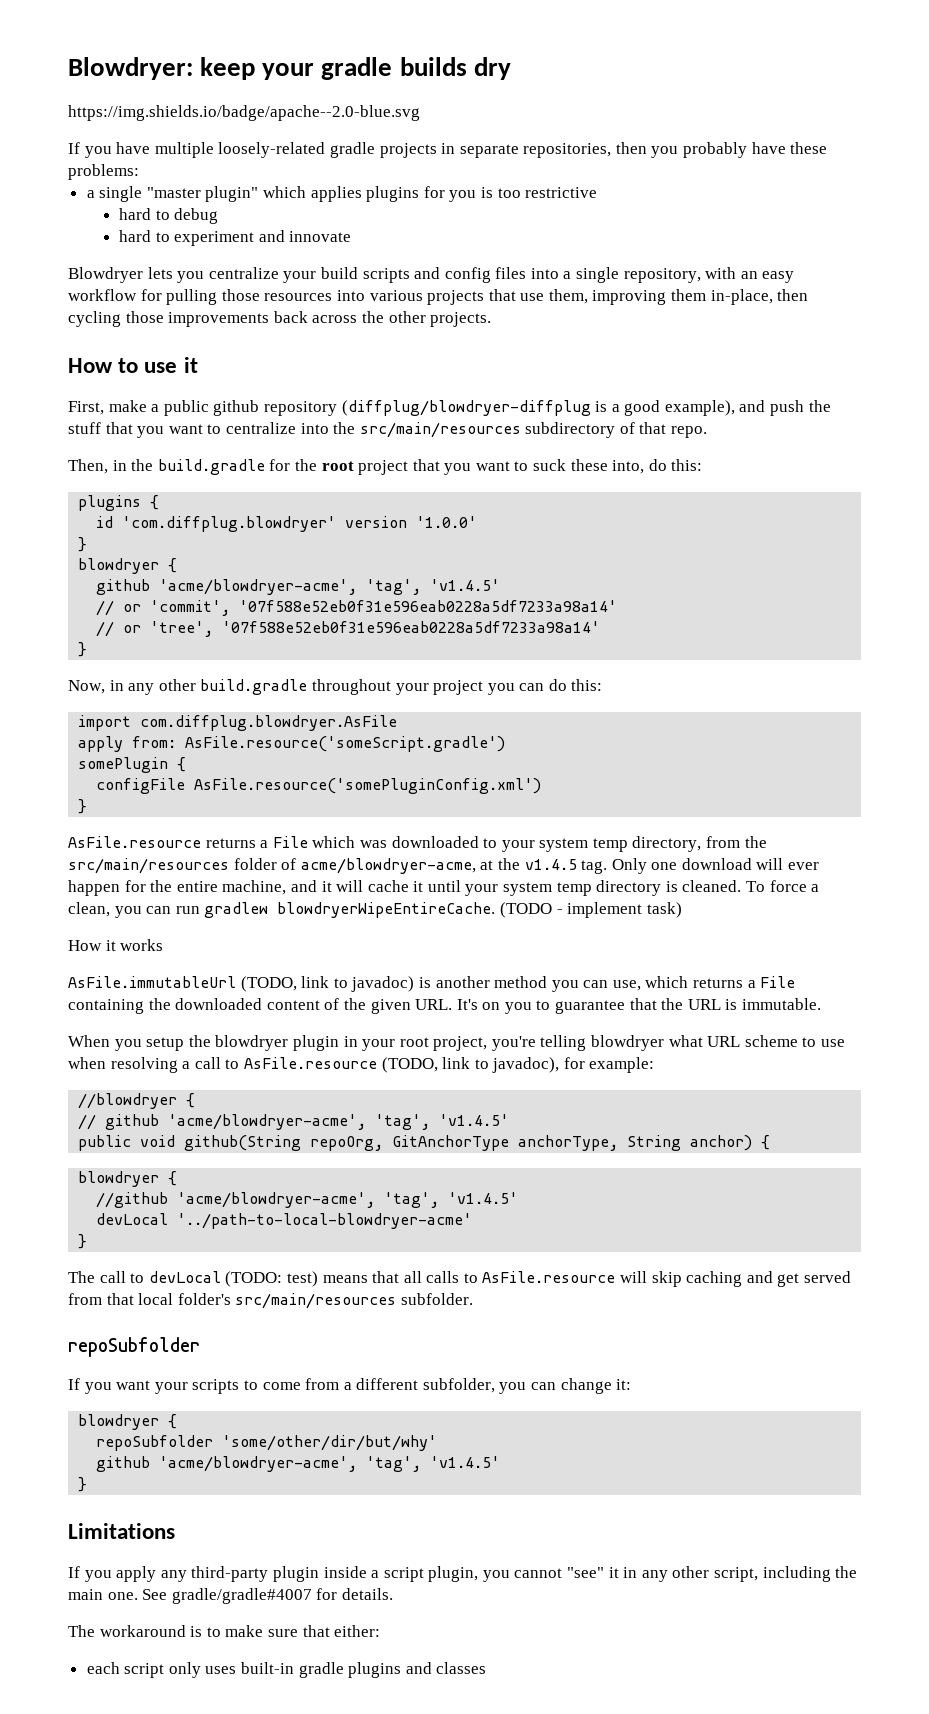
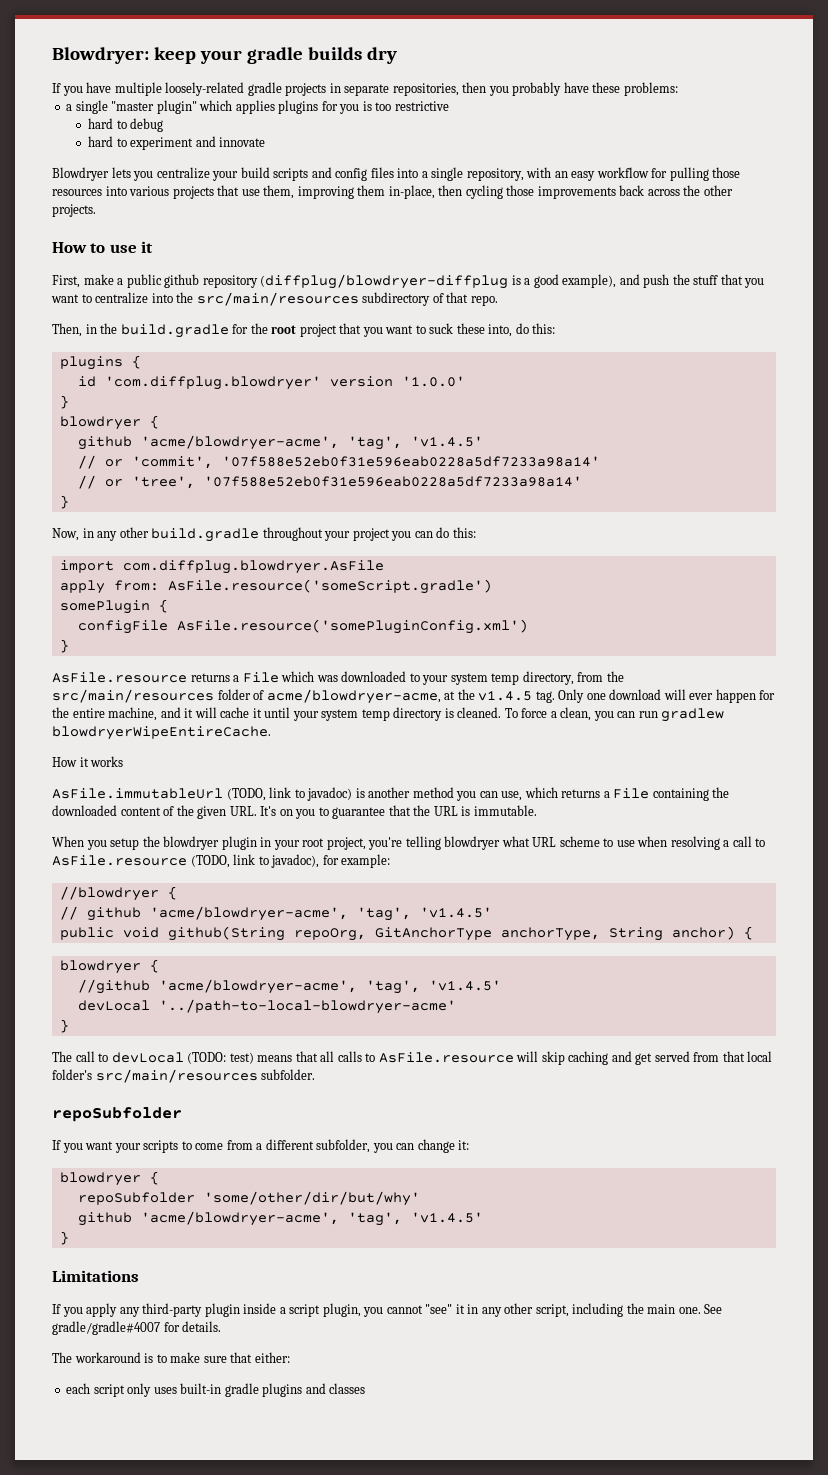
[68,105,420,121] // https://img.shields.io/badge/apache--2.0-blue.svg -> (397, 55) none
[499,902,682,918] (TODO - implement task) -> (271, 733) none

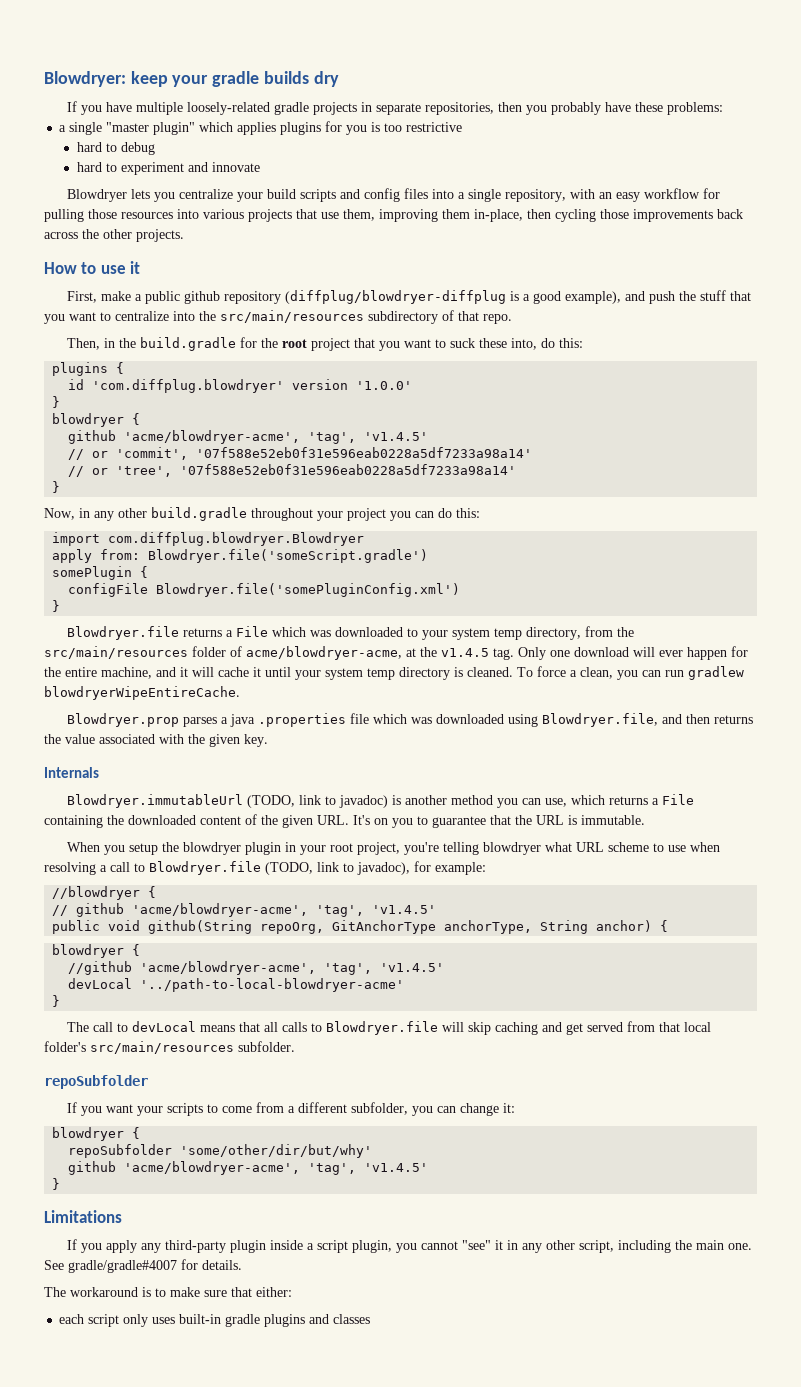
[122,560,384,574] com.diffplug.blowdryer.AsFile -> [108,532,365,546] com.diffplug.blowdryer.Blowdryer
[167,579,492,594] AsFile.resource('someScript.gradle') -> [148,549,429,563] Blowdryer.file('someScript.gradle')
[176,619,528,634] [59,639,69,653] [52,672,187,683] AsFile.resource('somePluginConfig.xml') // } // AsFile.resource -> [156,583,461,597] [52,600,61,612] [67,626,180,640] Blowdryer.file('somePluginConfig.xml') // } // Blowdryer.file
[52,756,124,767] [52,788,223,799] How it works // AsFile.immutableUrl -> [67,713,754,727] [44,734,268,747] [44,767,99,778] [67,794,244,808] Blowdryer.prop parses a java .properties file which was downloaded using Blowdryer.file, and then returns the value associated with the given key. // Internals // Blowdryer.immutableUrl
[52,855,187,866] AsFile.resource -> [149,861,261,875] Blowdryer.file
[187,1052,254,1064] (TODO: test) -> (197, 1026) none
[378,1052,514,1063] AsFile.resource -> [326,1021,439,1035] Blowdryer.file

